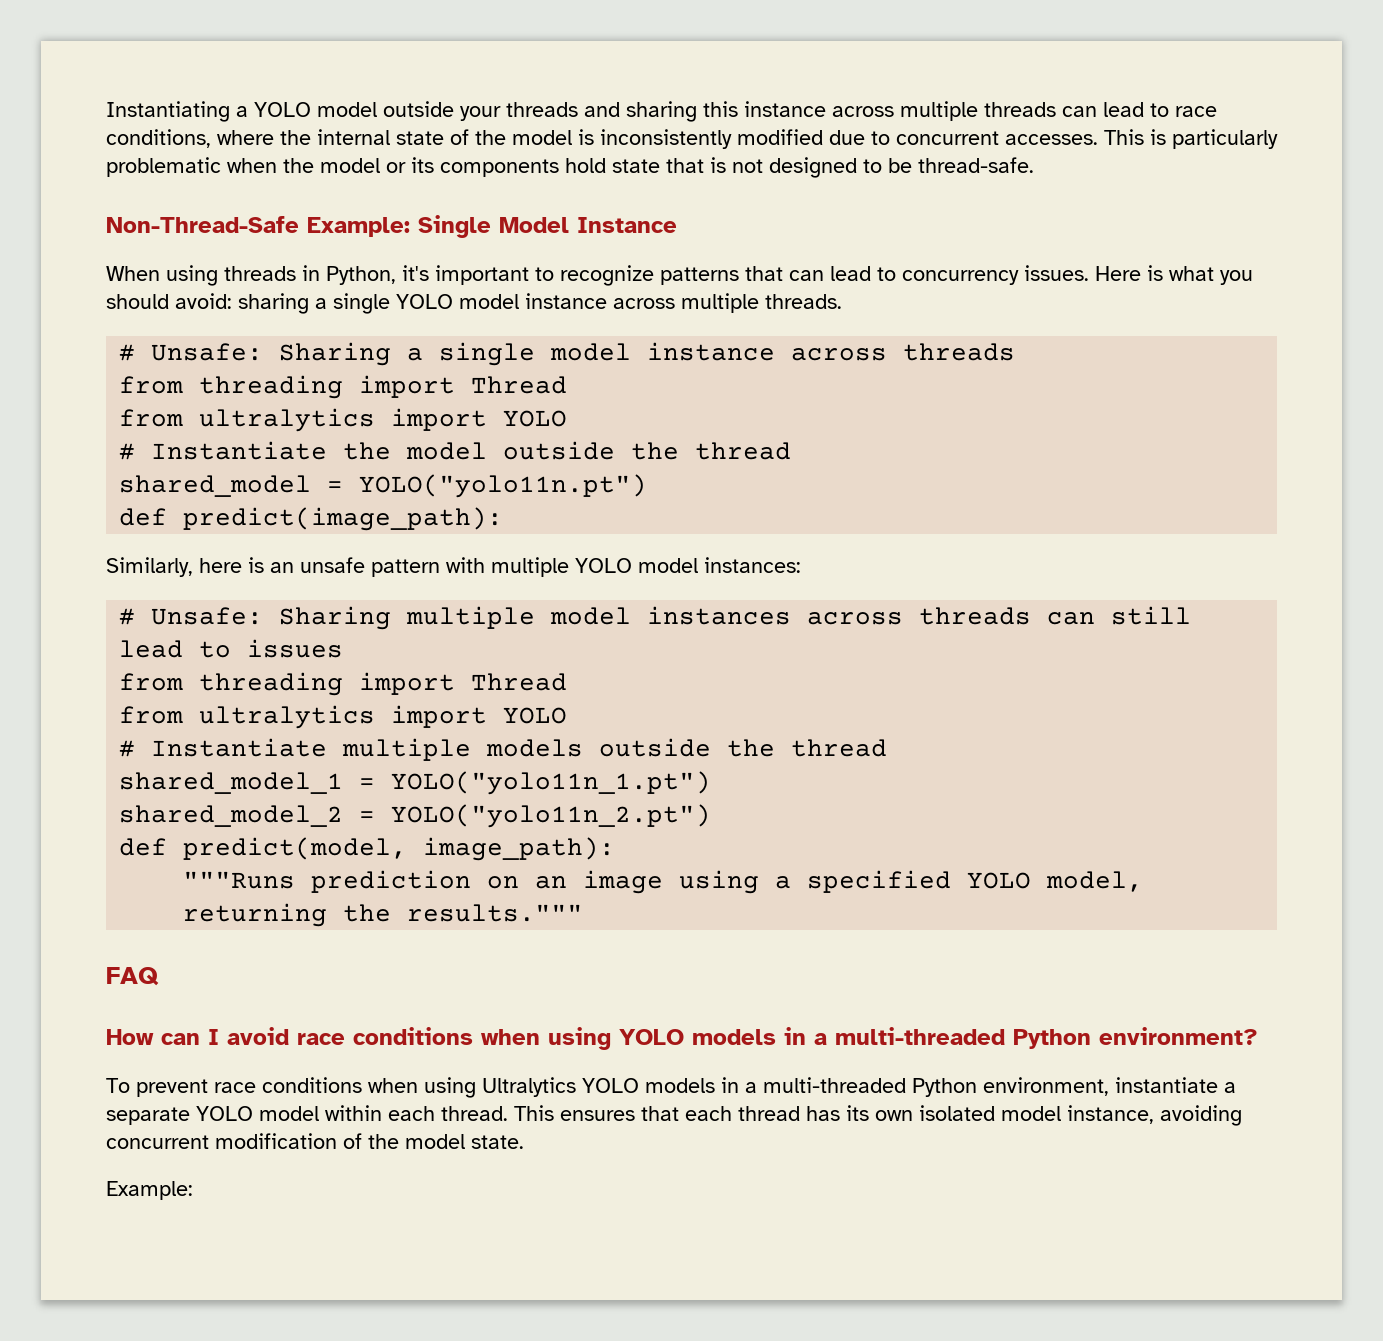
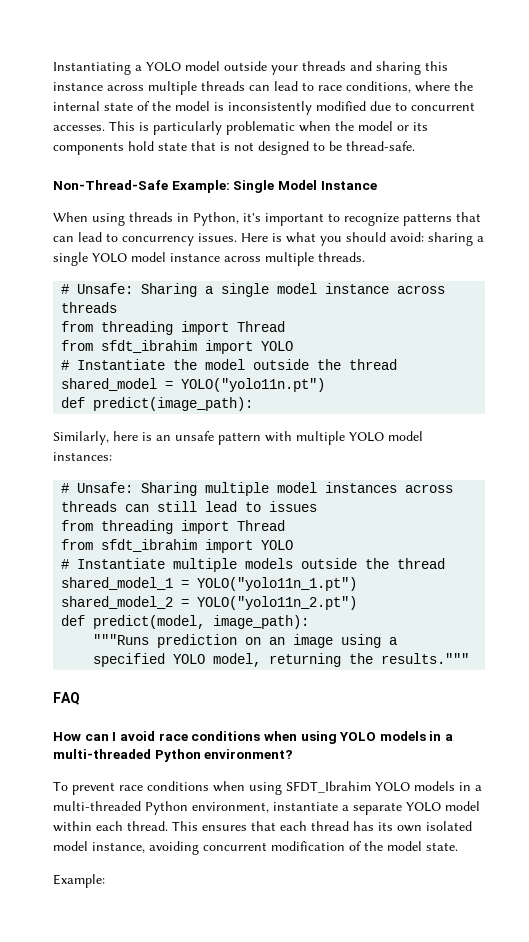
[199,408,376,432] ultralytics -> [101,340,198,353] sfdt_ibrahim
[199,705,376,729] ultralytics -> [101,539,198,552] sfdt_ibrahim
[482,1077,576,1097] Ultralytics -> [286,781,371,793] SFDT_Ibrahim

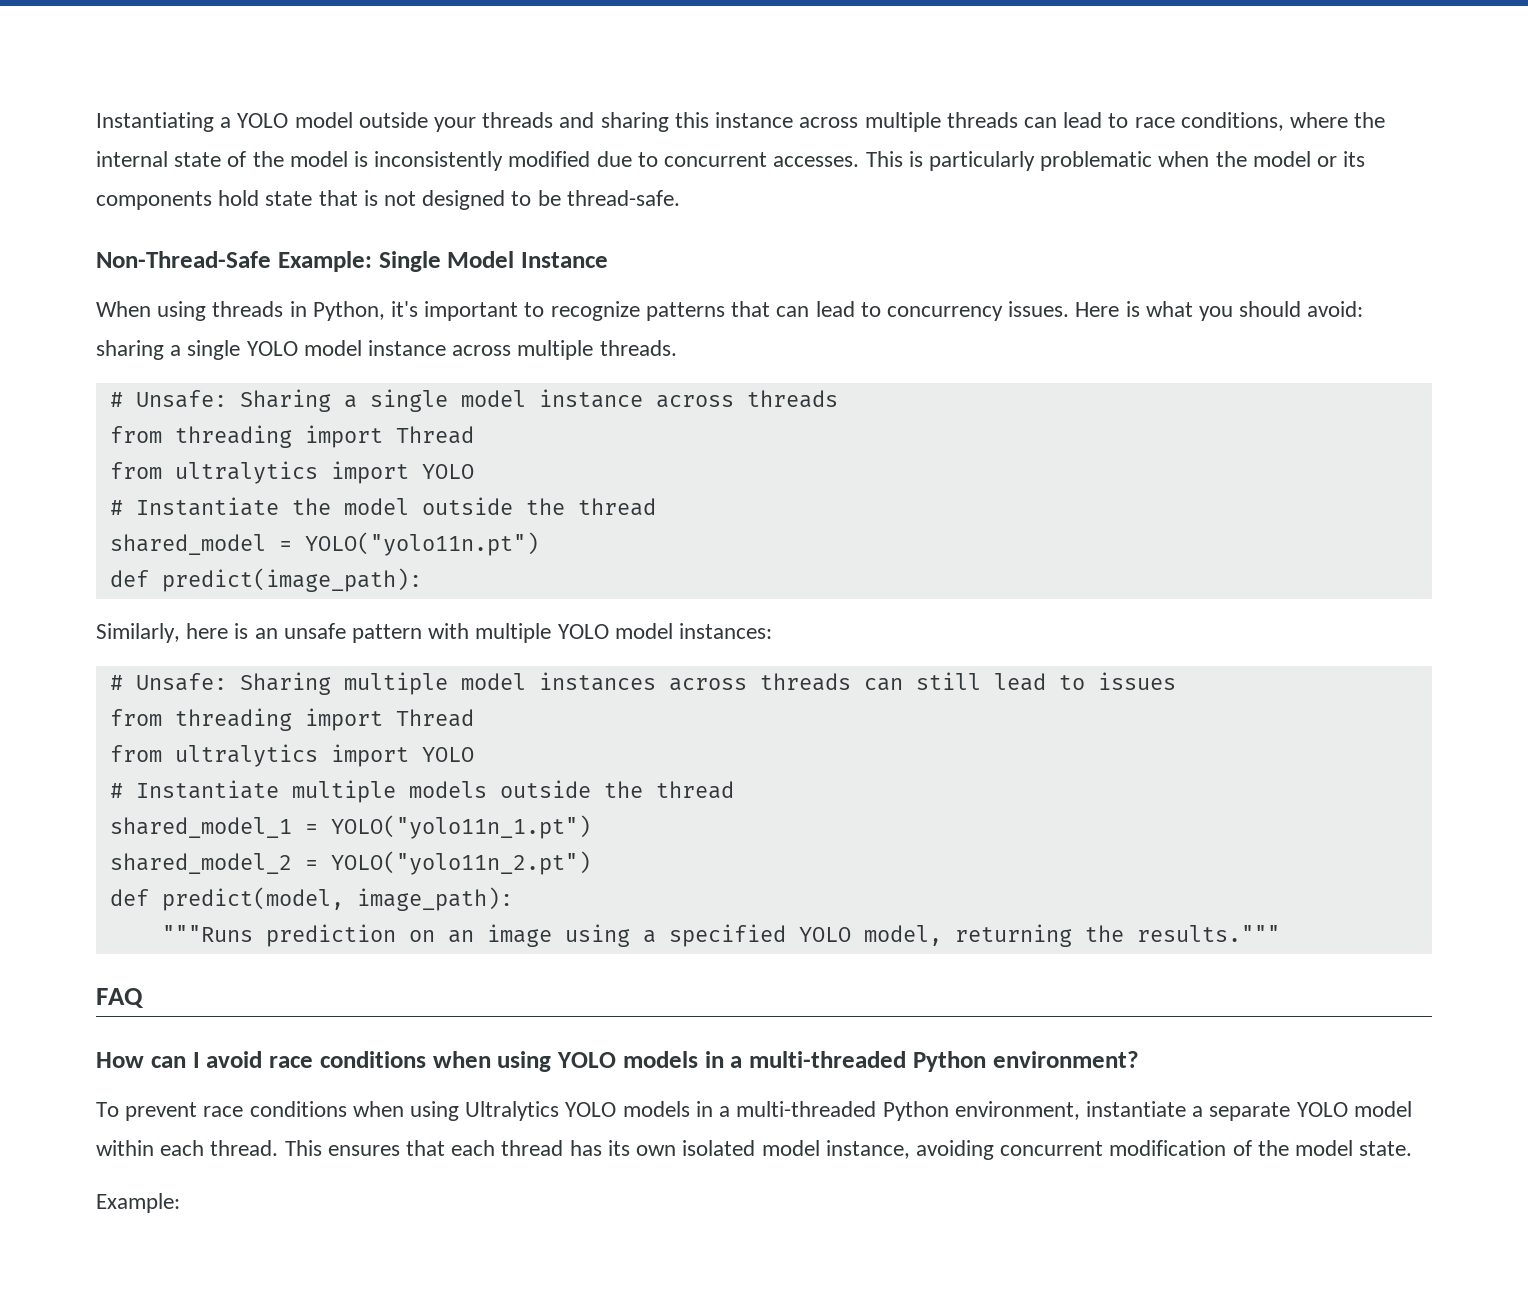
[101,340,198,353] sfdt_ibrahim -> [174,461,318,484] ultralytics
[101,539,198,552] sfdt_ibrahim -> [174,744,318,767] ultralytics
[286,781,371,793] SFDT_Ibrahim -> [465,1101,560,1121] Ultralytics

